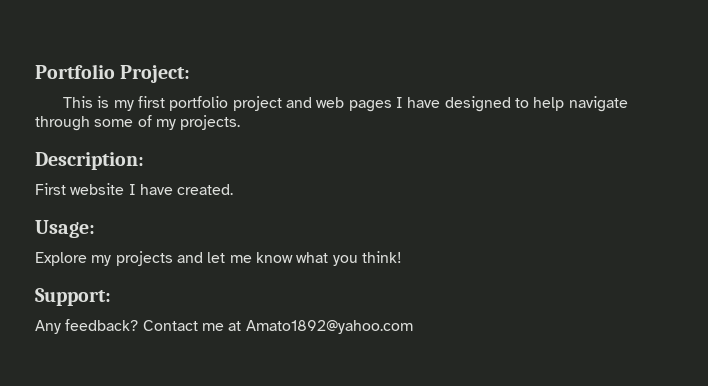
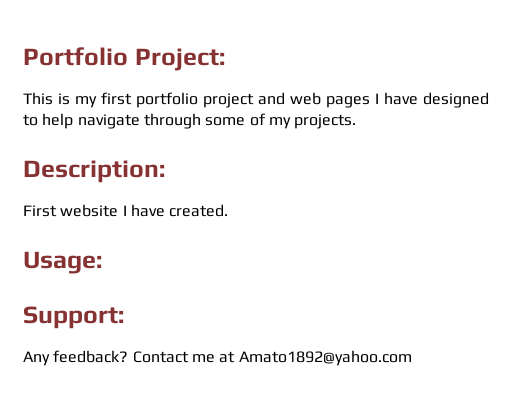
[35,251,402,266] // Explore my projects and let me know what you think! -> (102, 262) none

